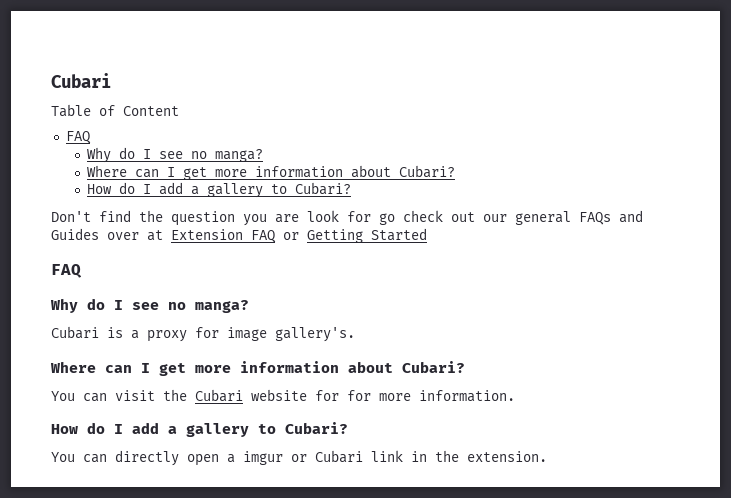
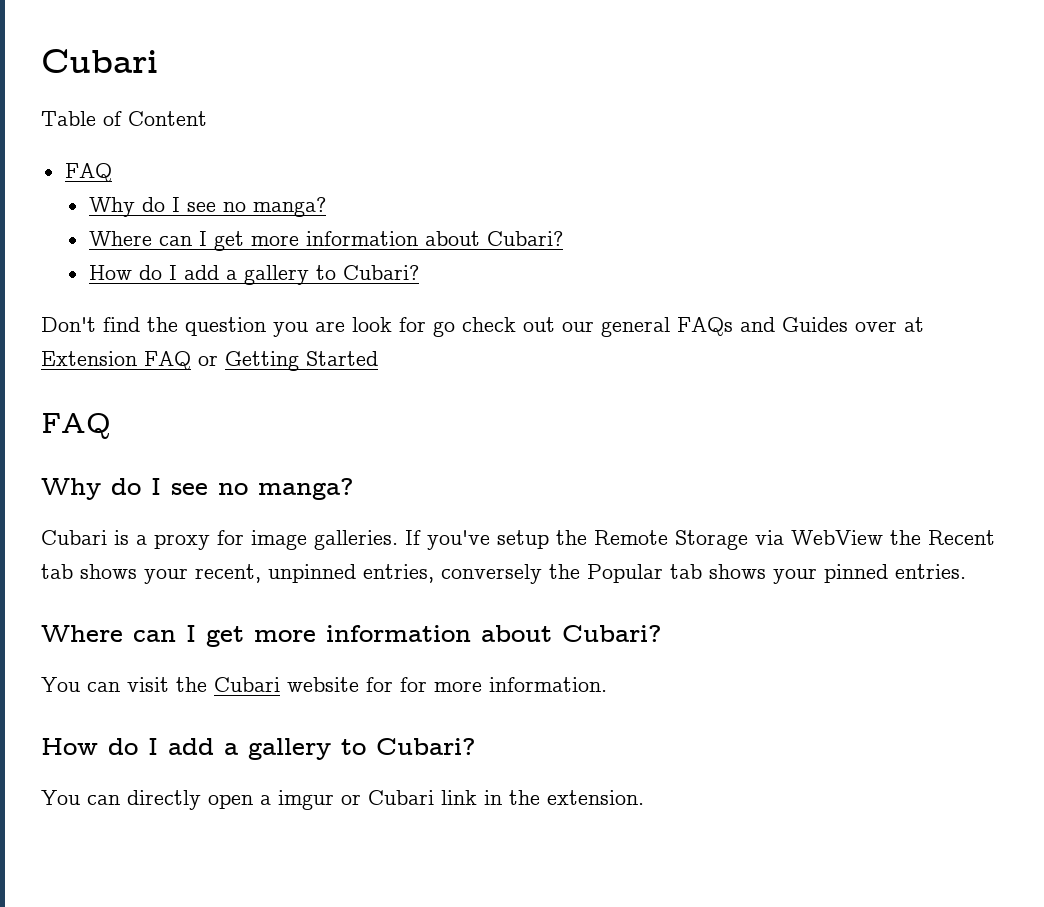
[275,327,355,342] gallery's. -> [314,530,995,550] [41,564,966,584] galleries. If you've setup the Remote Storage via WebView the Recent tab shows your recent, unpinned entries, conversely the Popular tab shows your pinned entries.

